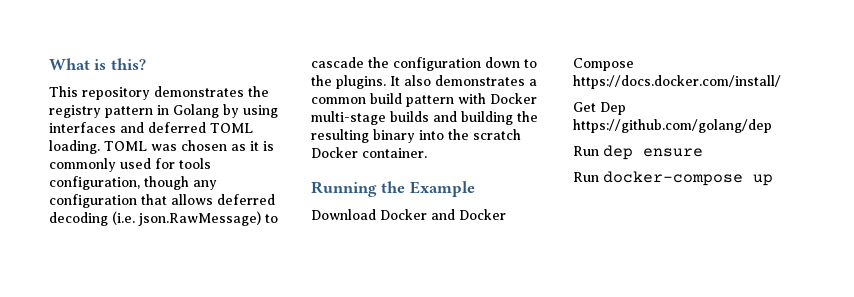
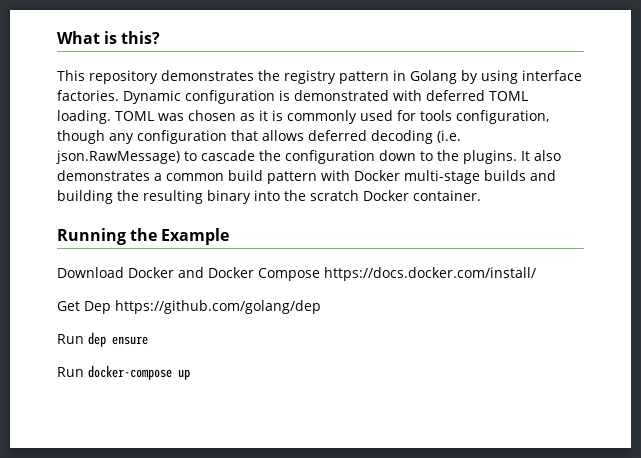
[49,122,144,133] interfaces and -> [522,70,582,81] [57,90,422,104] interface factories. Dynamic configuration is demonstrated with

